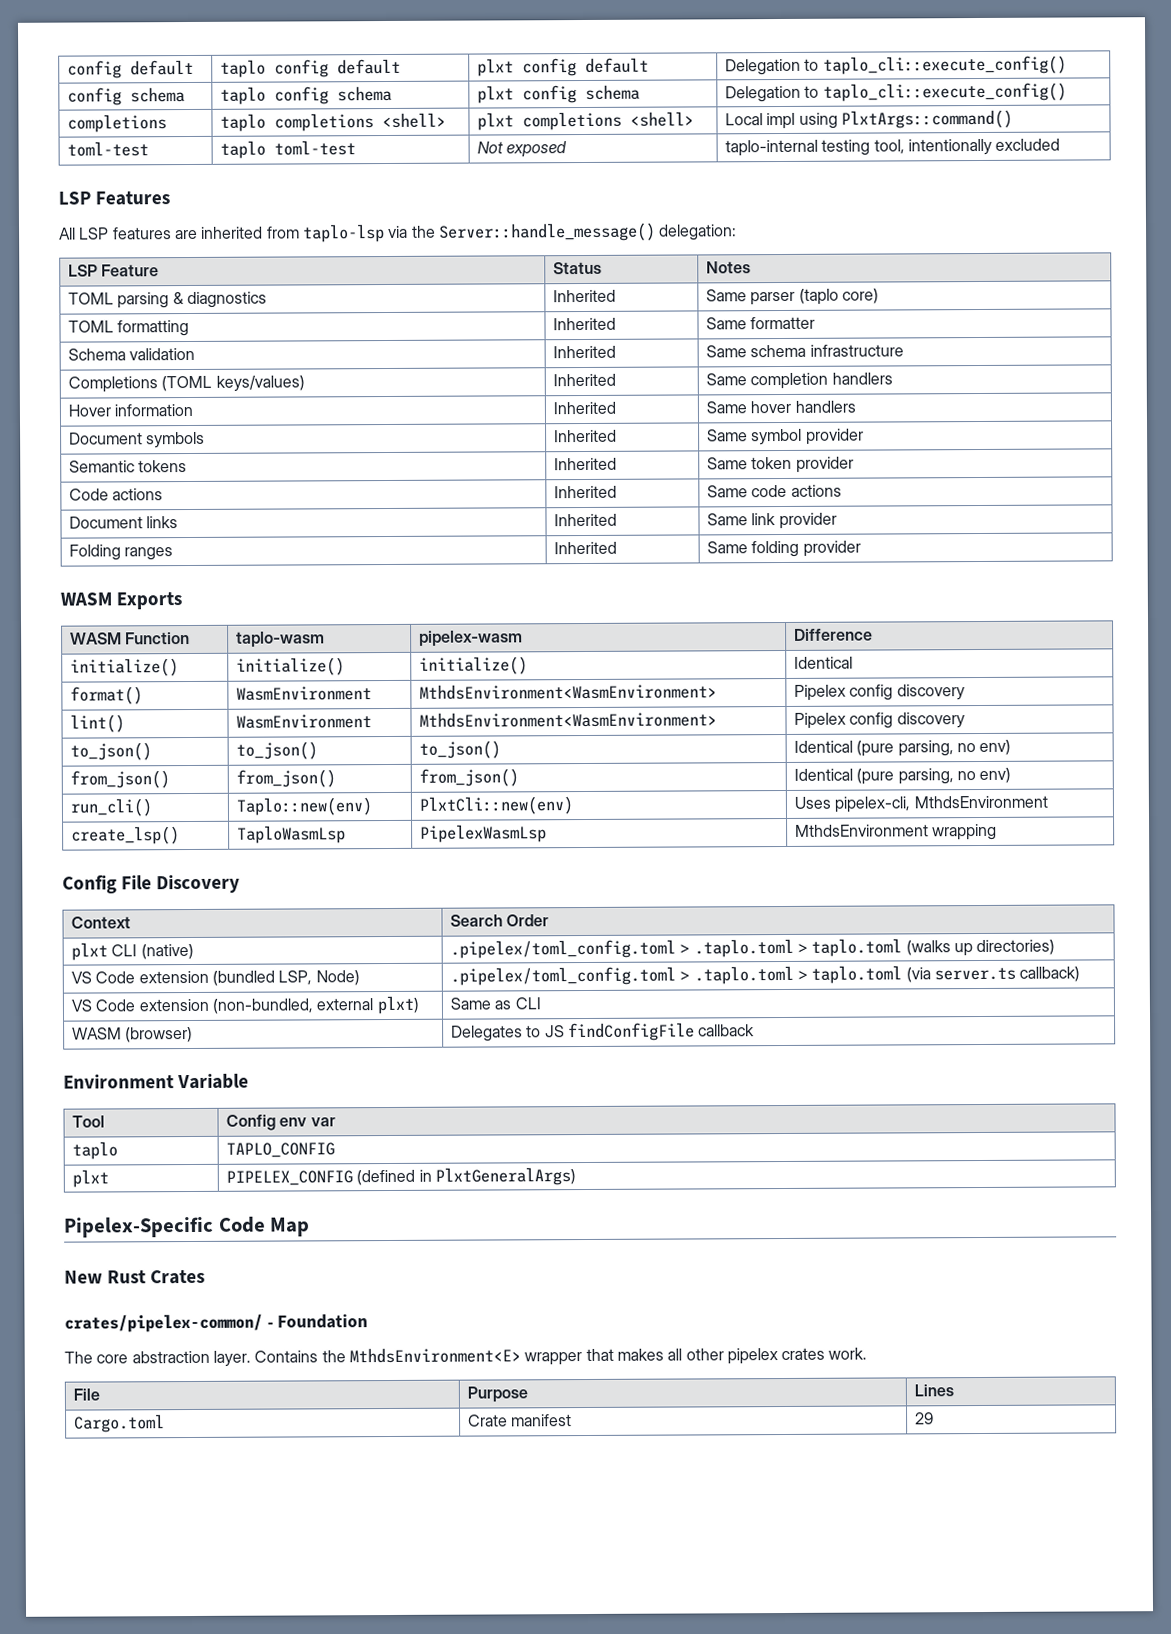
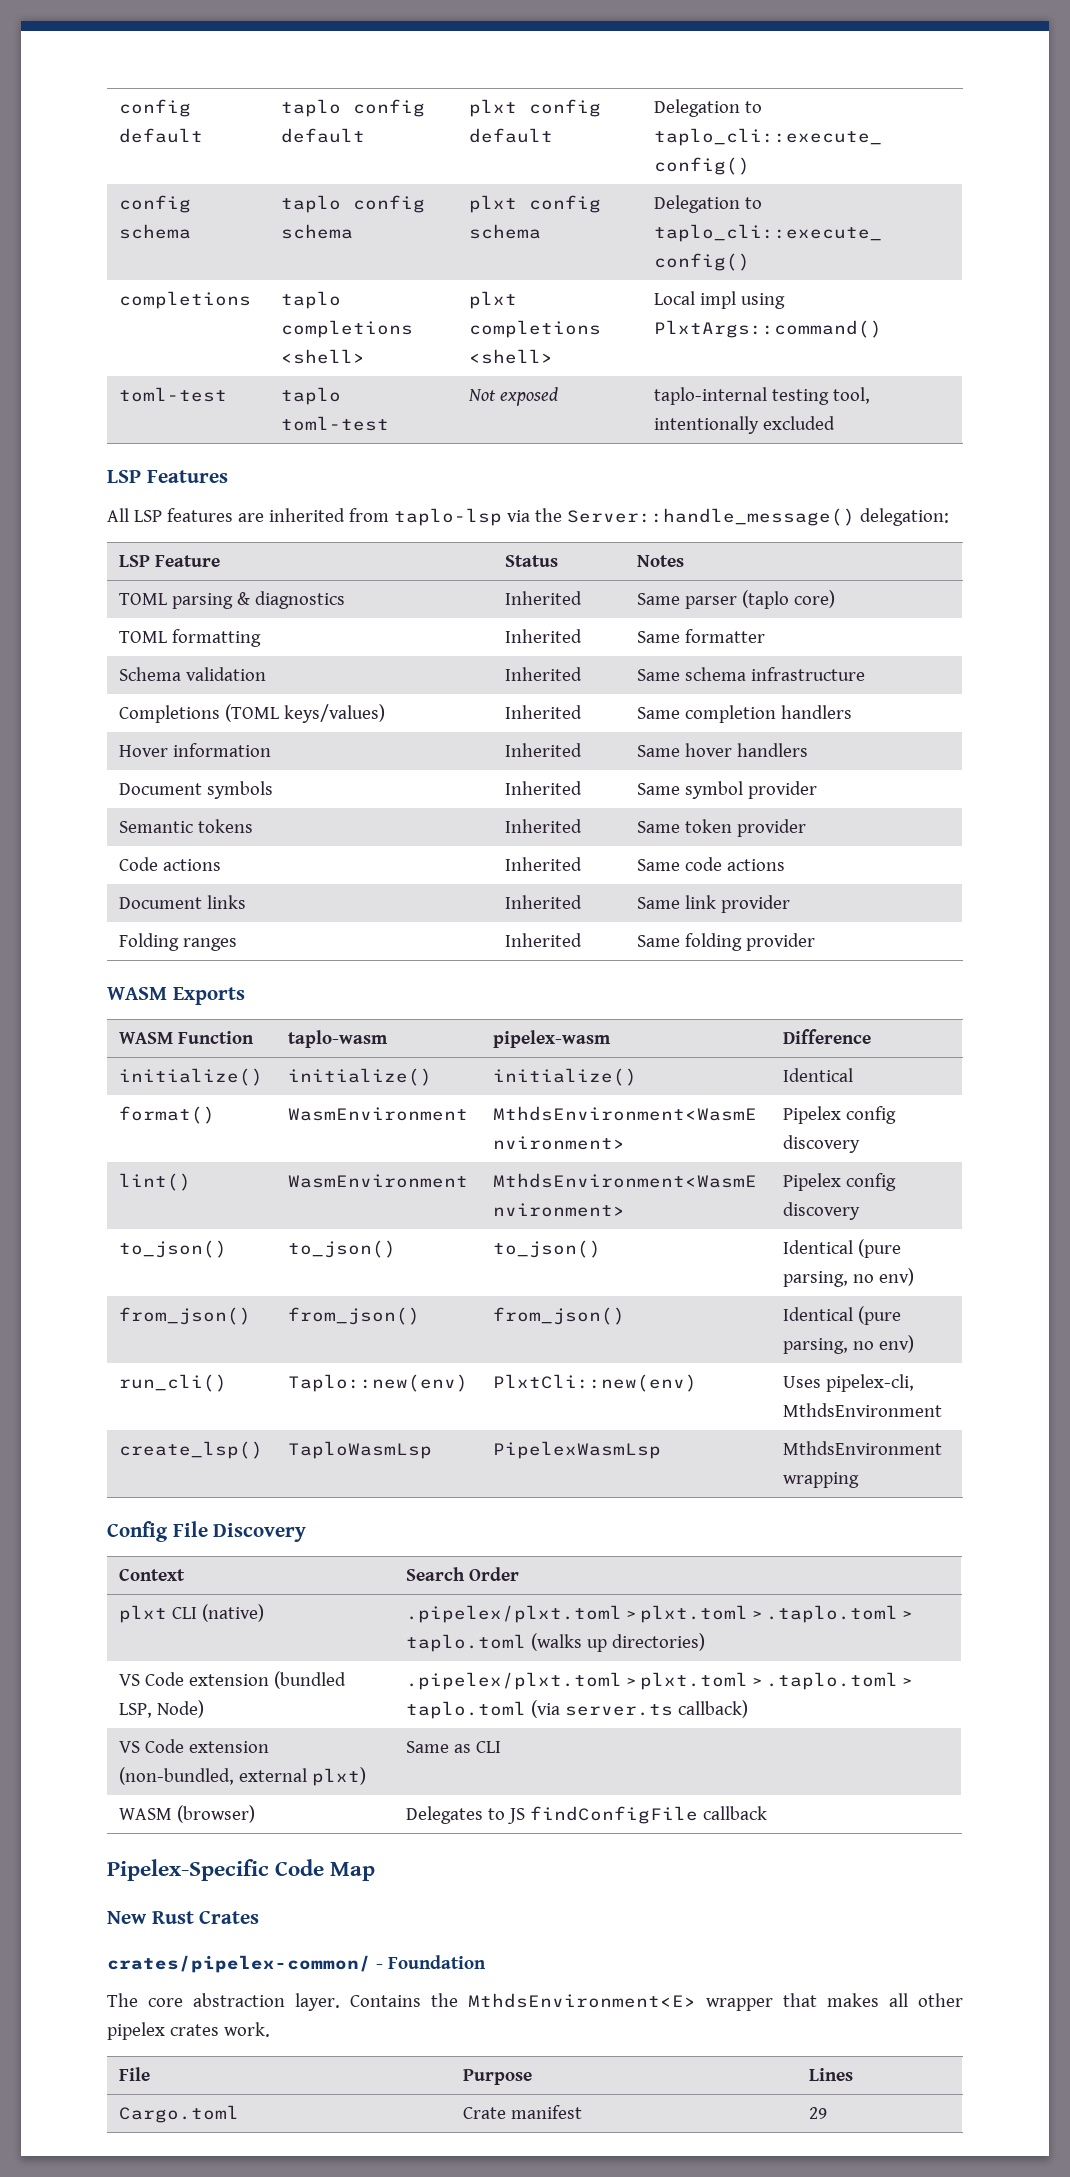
[450,939,677,959] .pipelex/toml_config.toml -> [406,1605,749,1623] .pipelex/plxt.toml > plxt.toml
[450,966,677,986] .pipelex/toml_config.toml -> [406,1672,749,1690] .pipelex/plxt.toml > plxt.toml
[63,1073,250,1090] [72,1115,106,1128] [226,1114,336,1131] [72,1141,119,1160] [226,1142,336,1158] [72,1169,110,1188] [226,1167,576,1186] // Environment Variable // Tool | Config env var // taplo | TAPLO_CONFIG // plxt | PIPELEX_CONFIG (defined in PlxtGeneralArgs) -> (768, 1813) none

